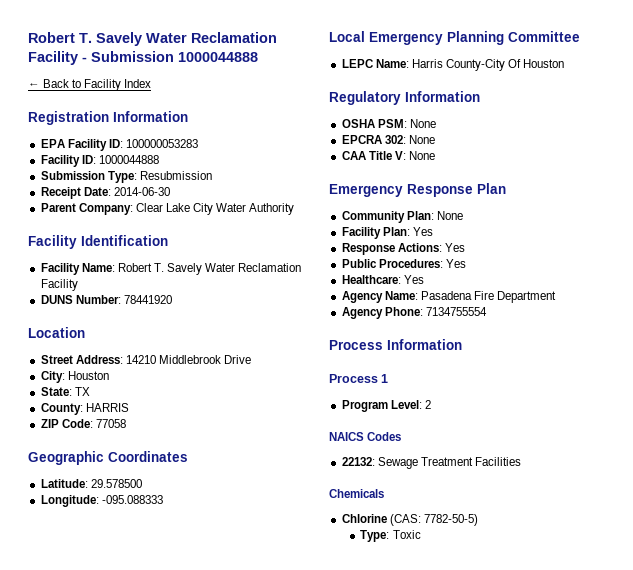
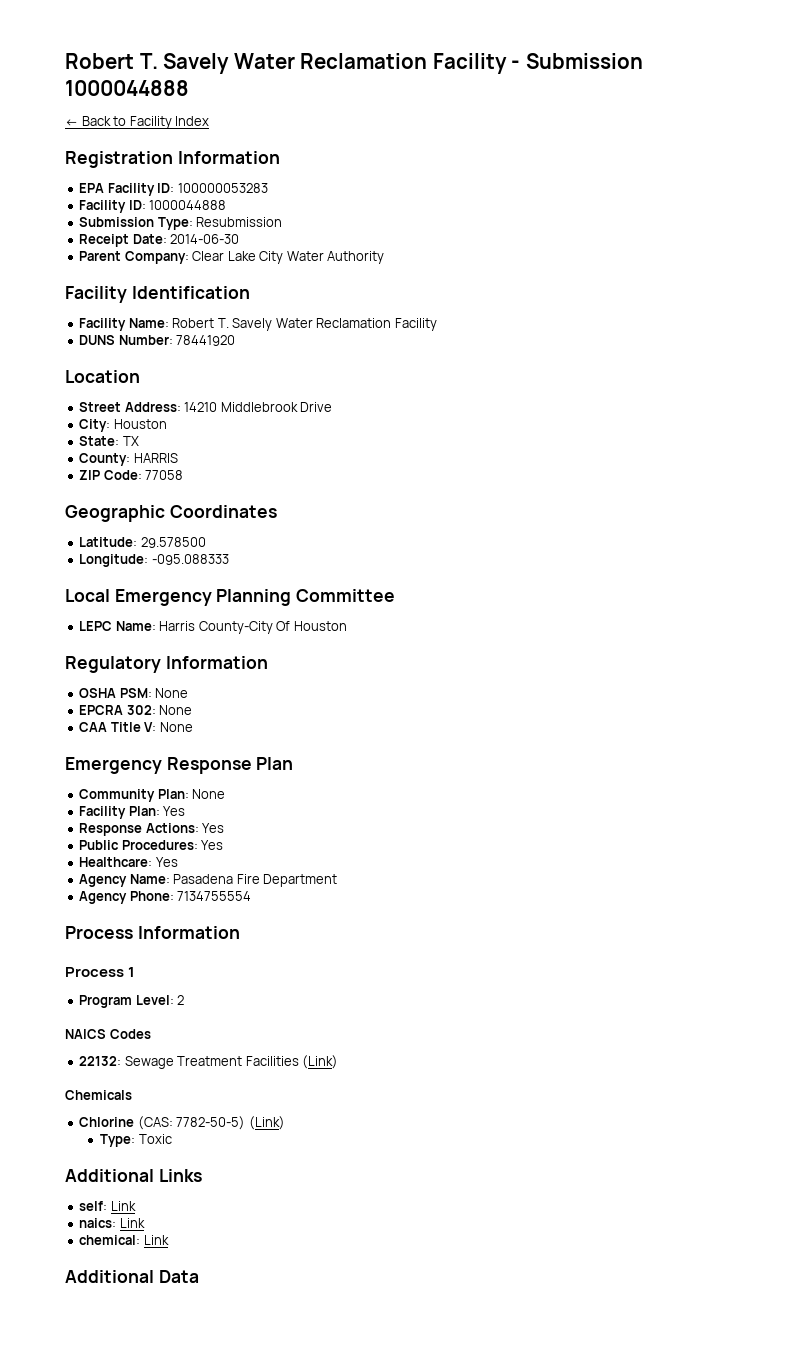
(521, 461) none -> [302,1055,339,1069] (Link)
(478, 520) none -> [248,1116,285,1130] (Link)
(421, 534) none -> [65,1169,202,1182] [79,1201,136,1211] [79,1218,145,1228] [79,1235,169,1245] [65,1270,199,1283] // Additional Links // self: Link // naics: Link // chemical: Link // Additional Data

